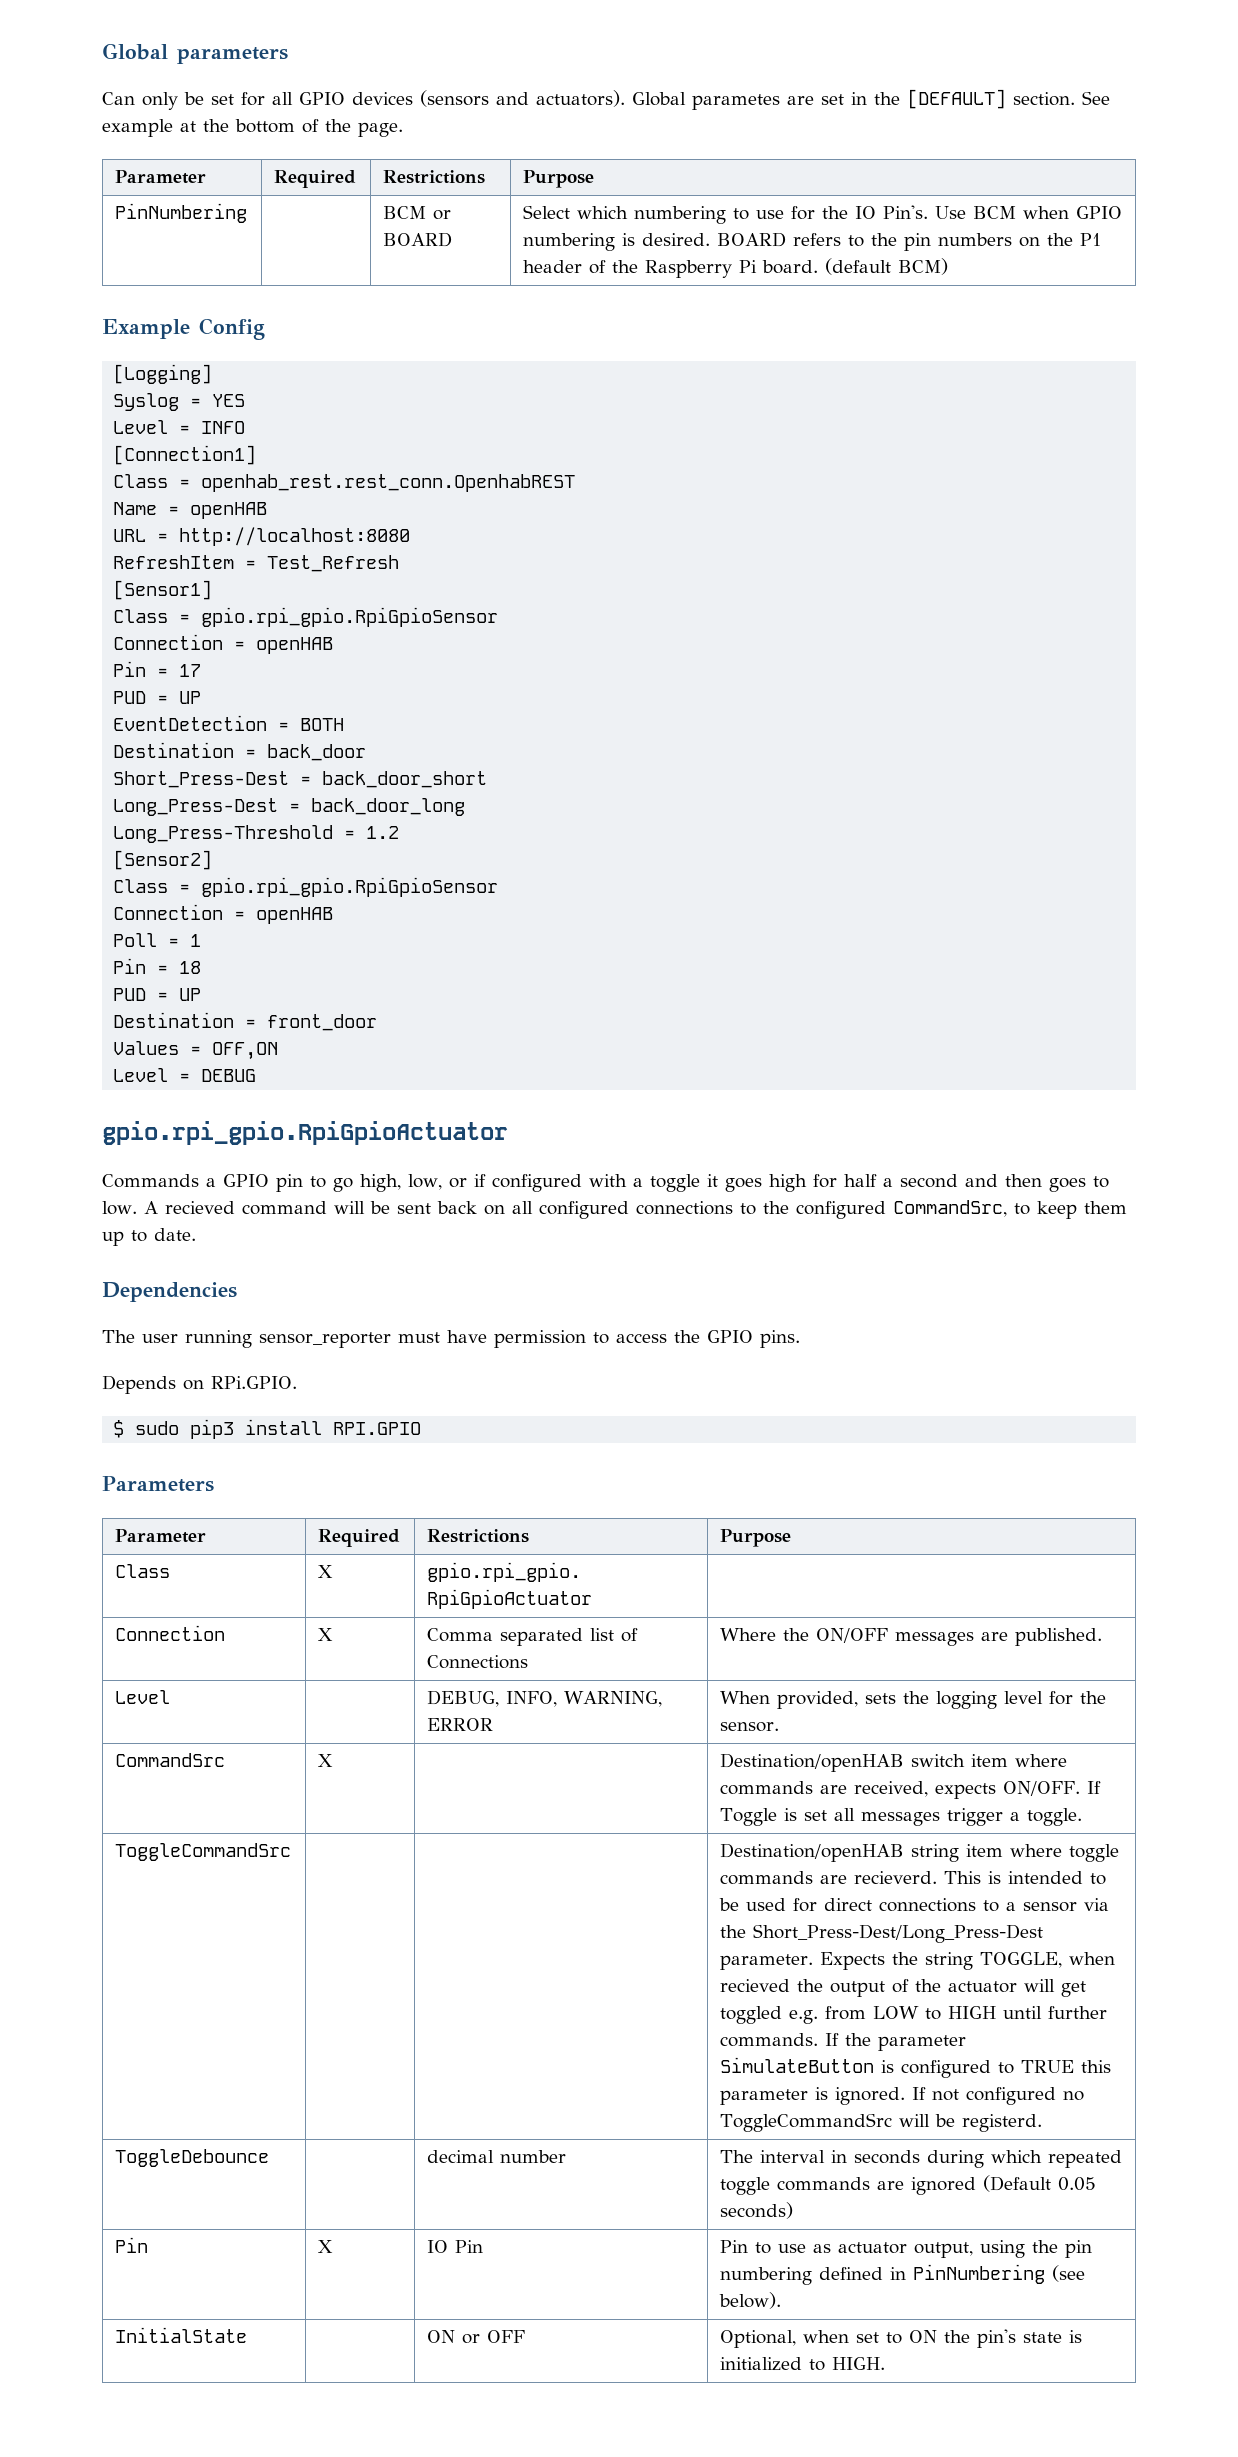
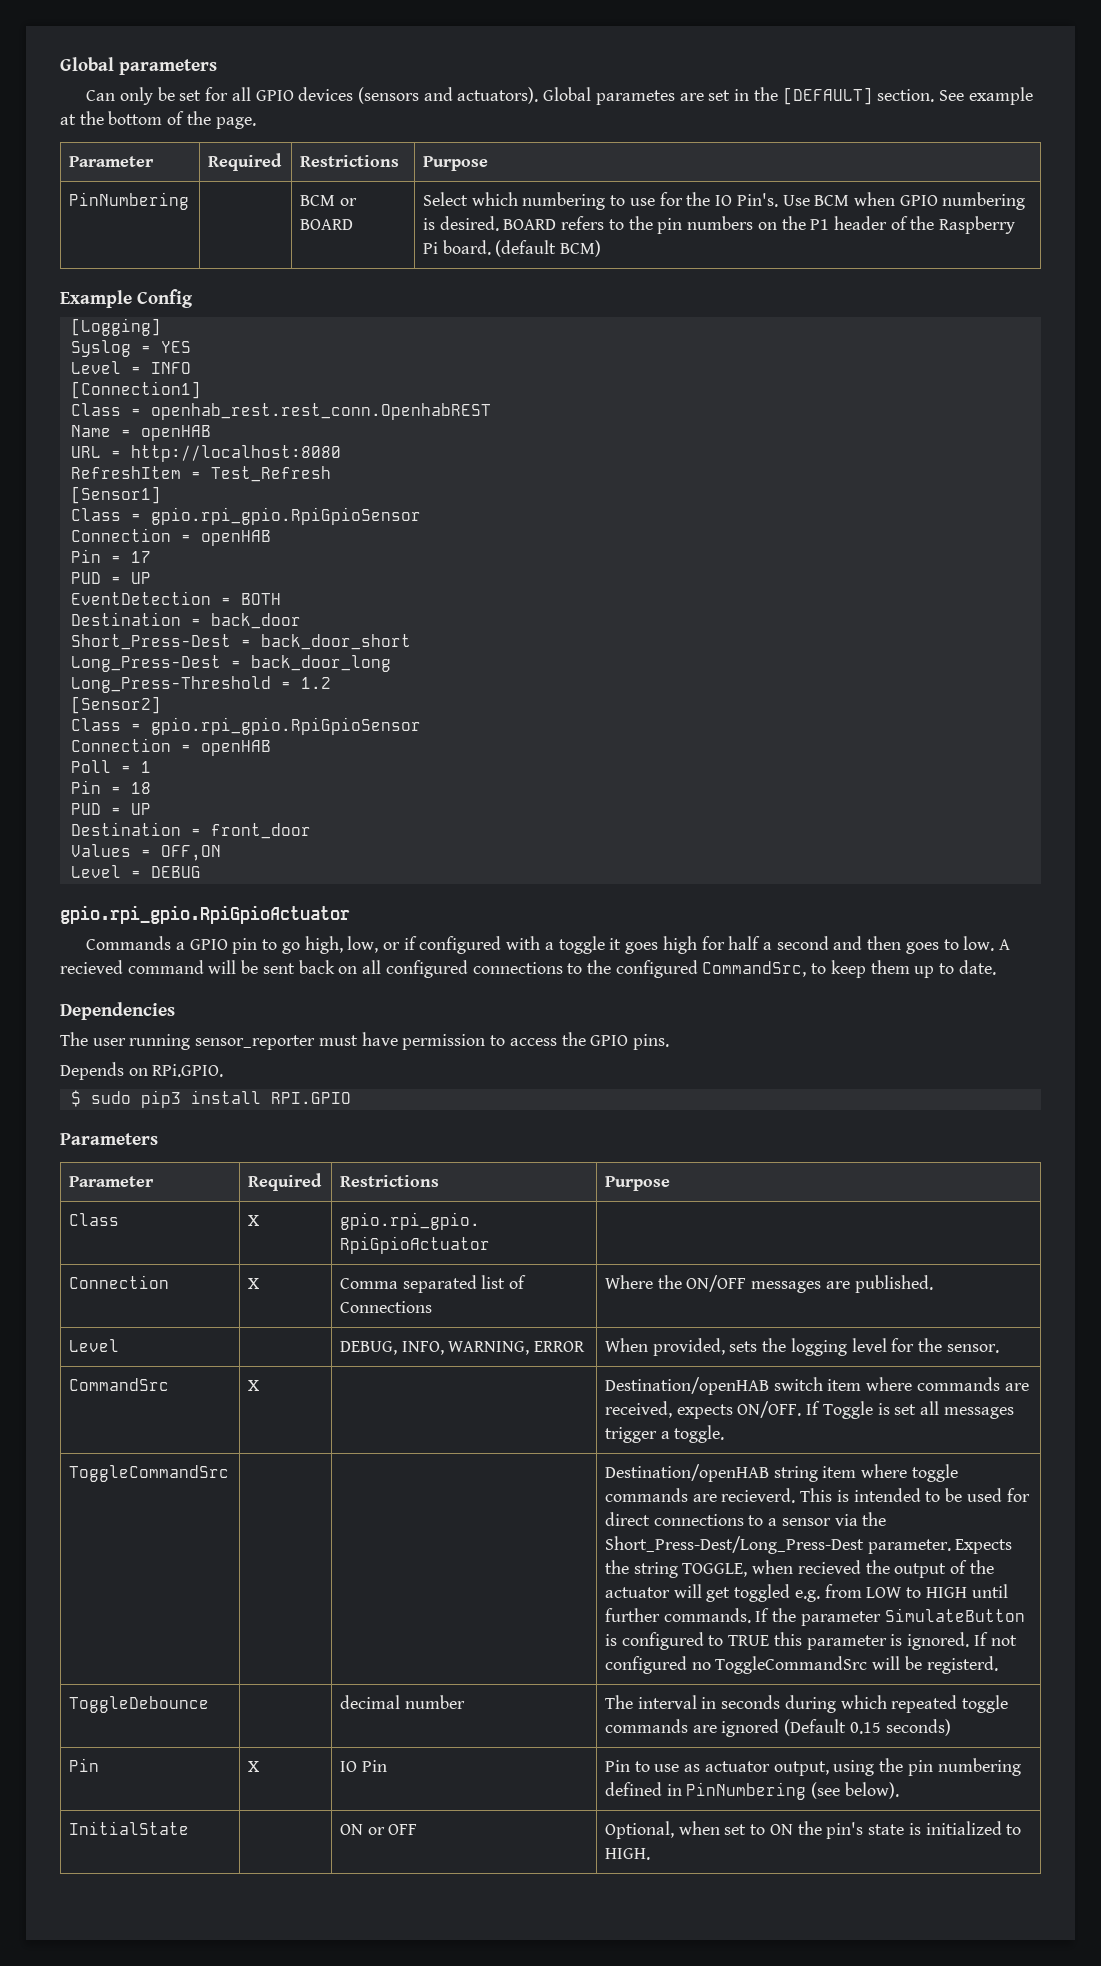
[1058,2177,1097,2191] 0.05 -> [849,1722,881,1734] 0.15

